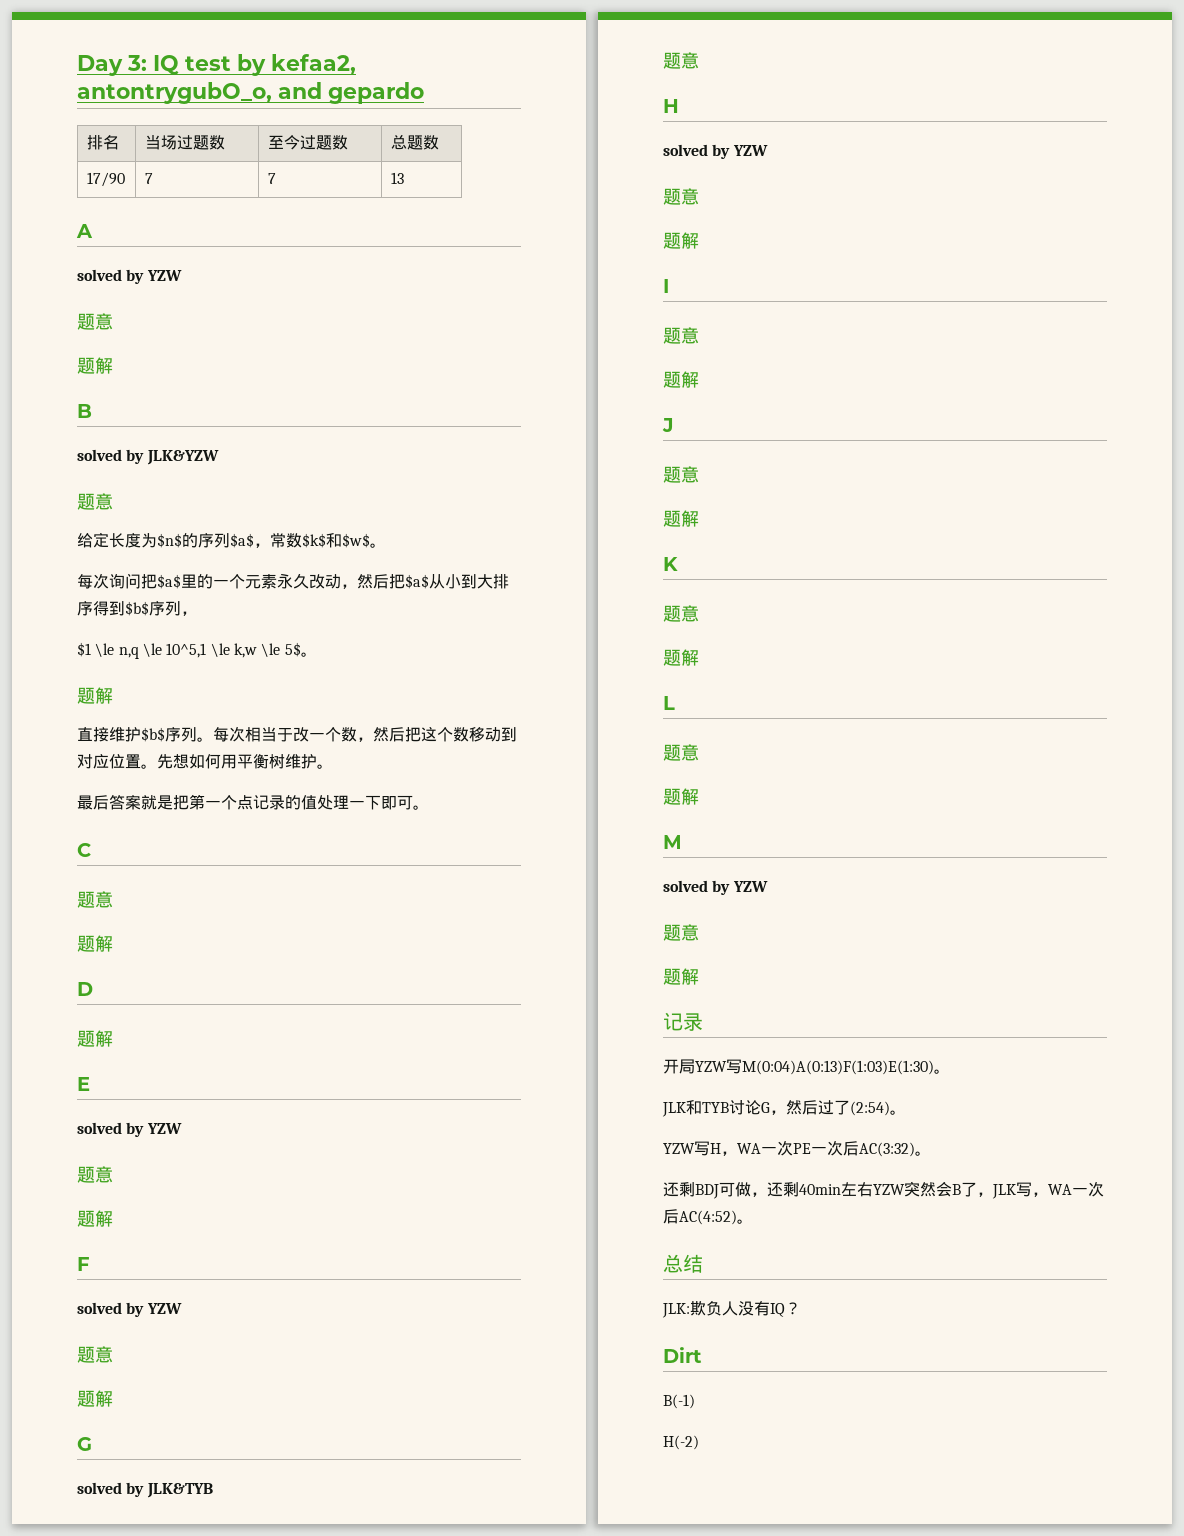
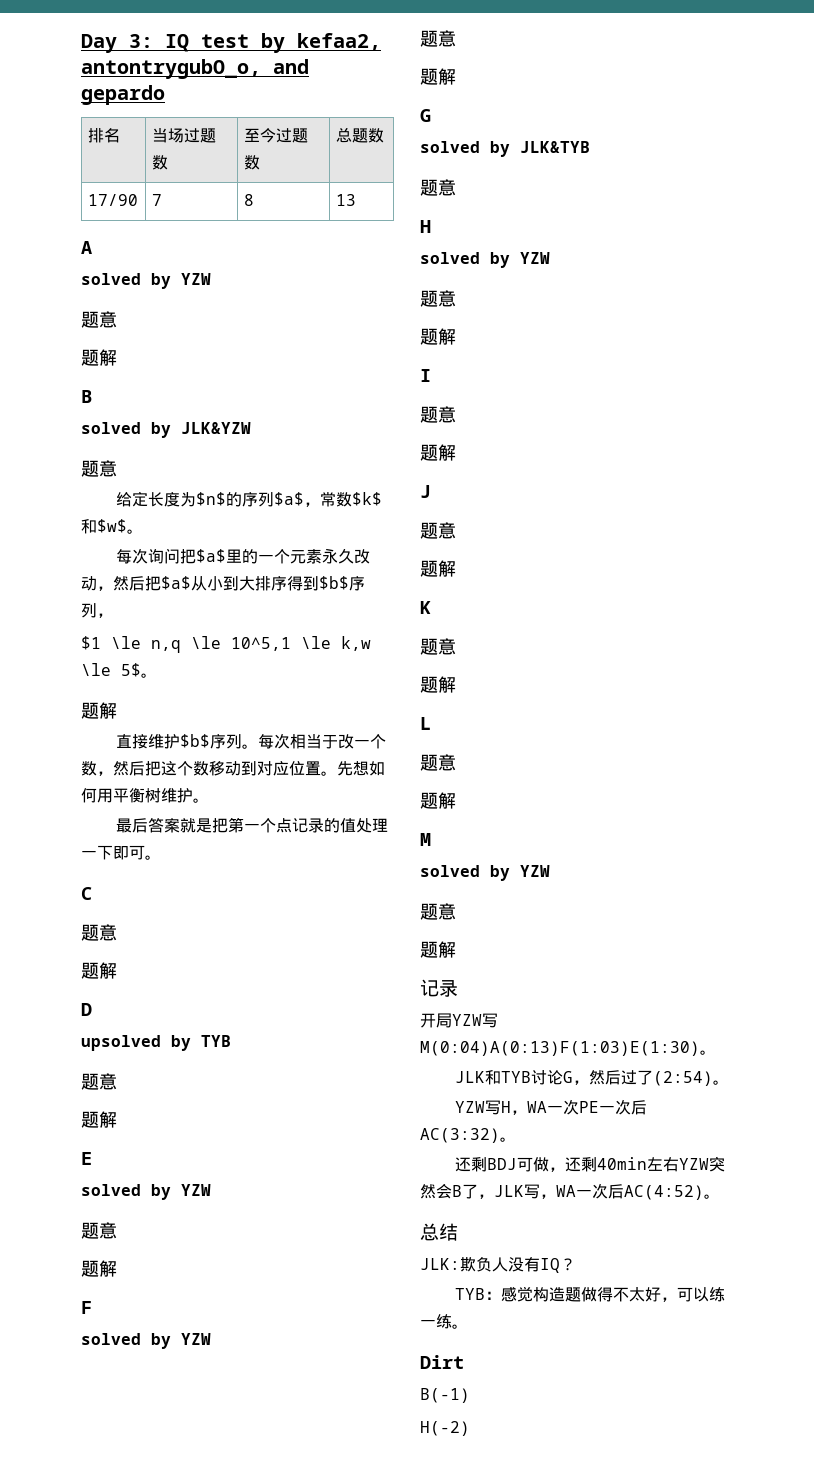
[267,173,276,184] 7 -> [243,194,254,206] 8
(93, 989) none -> [81,1035,231,1051] [81,1073,117,1090] // upsolved by TYB // 题意
(801, 1308) none -> [454,1286,725,1302] [420,1314,468,1329] // TYB：感觉构造题做得不太好，可以练一练。

